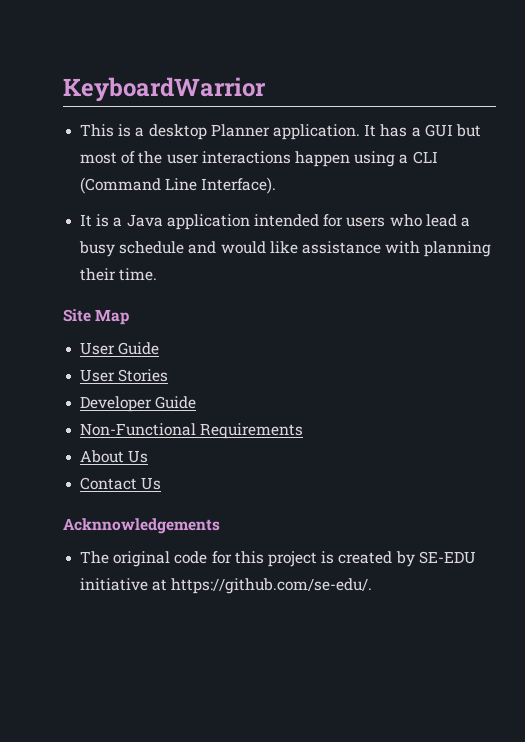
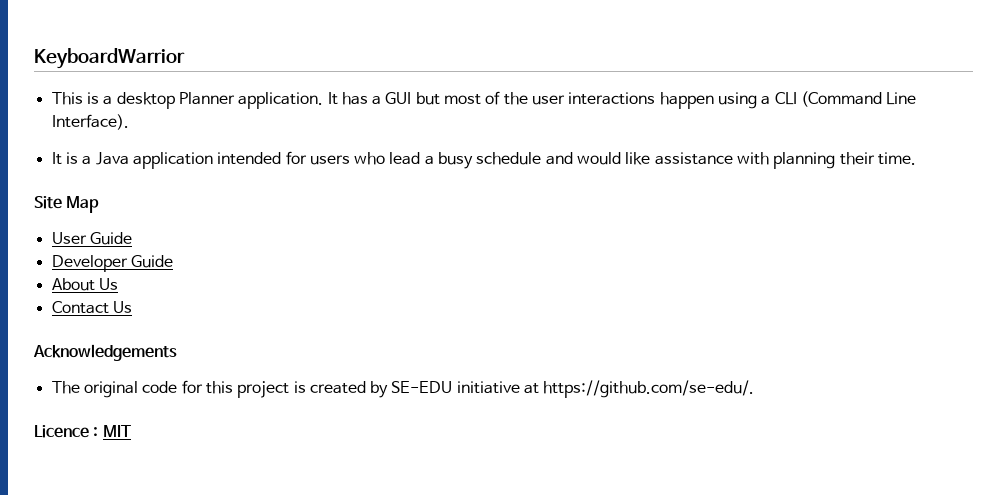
[80,369,169,382] // User Stories -> (132, 238) none
[80,423,304,439] // Non-Functional Requirements -> (173, 261) none
[63,518,220,534] Acknnowledgements -> [33,344,177,361] Acknowledgements
(373, 586) none -> [34,425,131,438] // Licence : MIT

